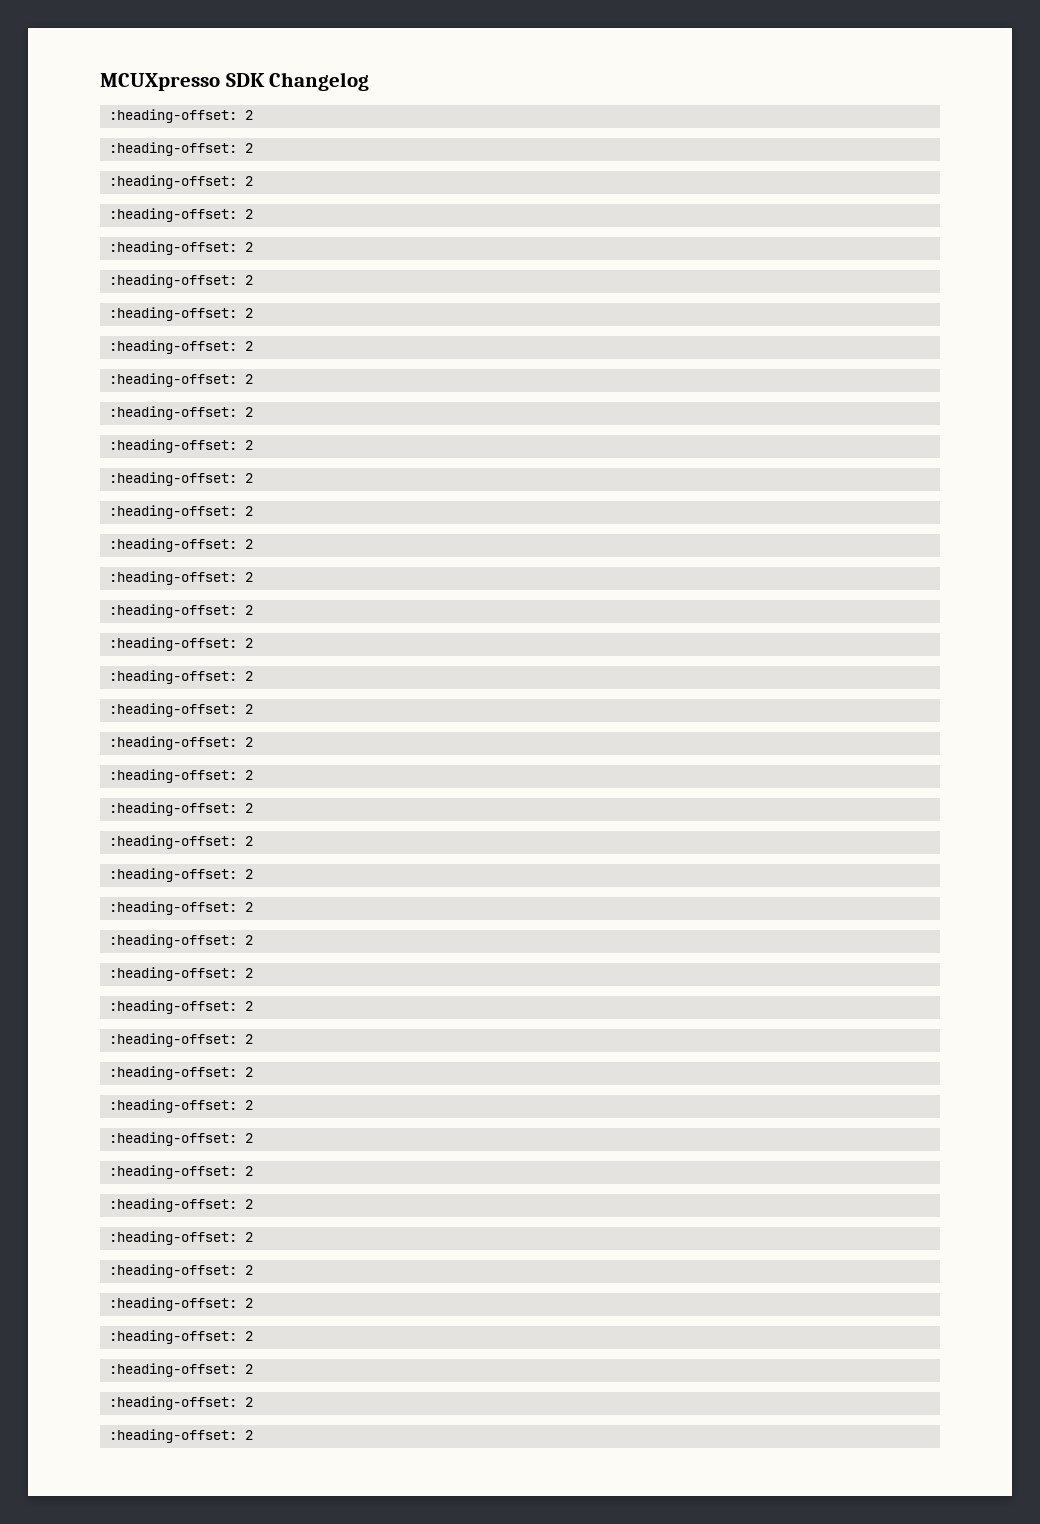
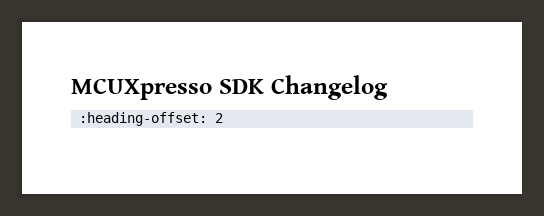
[108,142,253,156] [108,175,253,189] [108,208,253,222] [108,241,253,255] [108,274,253,288] [108,307,253,321] [108,340,253,354] [108,373,253,387] [108,406,253,420] [108,439,253,453] [108,472,253,486] [108,505,253,519] [108,538,253,552] [108,571,253,585] [108,604,253,618] [108,637,253,651] [108,670,253,684] [108,703,253,717] [108,736,253,750] [108,769,253,783] [108,802,253,816] [108,835,253,849] [108,868,253,882] [108,901,253,915] [108,934,253,948] [108,967,253,981] [108,1000,253,1014] [108,1033,253,1047] [108,1066,253,1080] [108,1099,253,1113] [108,1132,253,1146] [108,1165,253,1179] [108,1198,253,1212] [108,1231,253,1245] [108,1264,253,1278] [108,1297,253,1311] [108,1330,253,1344] [108,1363,253,1377] [108,1396,253,1410] [108,1429,253,1443] // :heading-offset: 2 // :heading-offset: 2 // :heading-offset: 2 // :heading-offset: 2 // :heading-offset: 2 // :heading-offset: 2 // :heading-offset: 2 // :heading-offset: 2 // :heading-offset: 2 // :heading-offset: 2 // :heading-offset: 2 // :heading-offset: 2 // :heading-offset: 2 // :heading-offset: 2 // :heading-offset: 2 // :heading-offset: 2 // :heading-offset: 2 // :heading-offset: 2 // :heading-offset: 2 // :heading-offset: 2 // :heading-offset: 2 // :heading-offset: 2 // :heading-offset: 2 // :heading-offset: 2 // :heading-offset: 2 // :heading-offset: 2 // :heading-offset: 2 // :heading-offset: 2 // :heading-offset: 2 // :heading-offset: 2 // :heading-offset: 2 // :heading-offset: 2 // :heading-offset: 2 // :heading-offset: 2 // :heading-offset: 2 // :heading-offset: 2 // :heading-offset: 2 // :heading-offset: 2 // :heading-offset: 2 // :heading-offset: 2 -> (224, 118) none

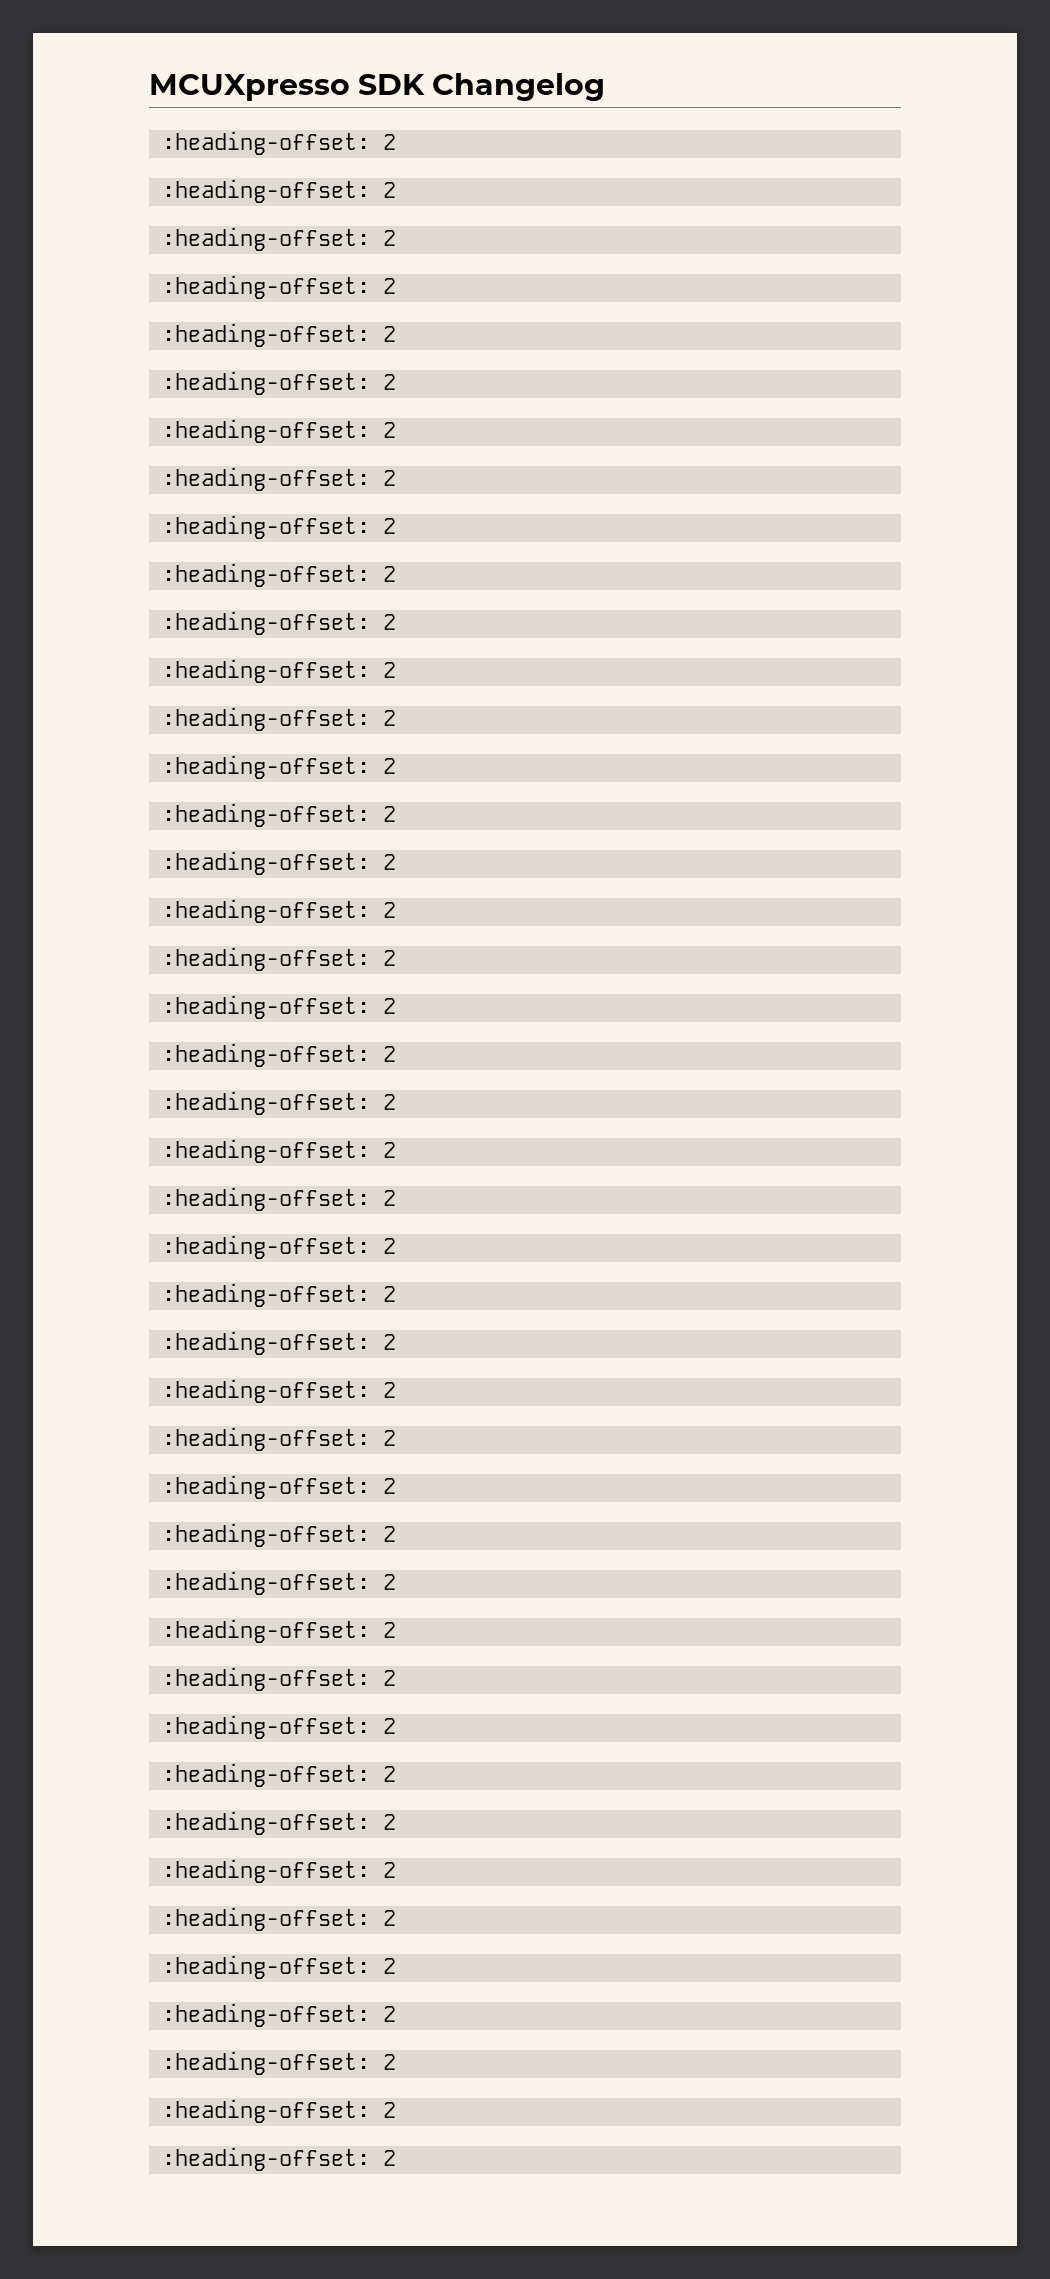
(224, 118) none -> [161,179,396,203] [161,227,396,251] [161,275,396,299] [161,323,396,347] [161,371,396,395] [161,419,396,443] [161,467,396,491] [161,515,396,539] [161,563,396,587] [161,611,396,635] [161,659,396,683] [161,707,396,731] [161,755,396,779] [161,803,396,827] [161,851,396,875] [161,899,396,923] [161,947,396,971] [161,995,396,1019] [161,1043,396,1067] [161,1091,396,1115] [161,1139,396,1163] [161,1187,396,1211] [161,1235,396,1259] [161,1283,396,1307] [161,1331,396,1355] [161,1379,396,1403] [161,1427,396,1451] [161,1475,396,1499] [161,1523,396,1547] [161,1571,396,1595] [161,1619,396,1643] [161,1667,396,1691] [161,1715,396,1739] [161,1763,396,1787] [161,1811,396,1835] [161,1859,396,1883] [161,1907,396,1931] [161,1955,396,1979] [161,2003,396,2027] [161,2051,396,2075] [161,2099,396,2123] [161,2147,396,2171] // :heading-offset: 2 // :heading-offset: 2 // :heading-offset: 2 // :heading-offset: 2 // :heading-offset: 2 // :heading-offset: 2 // :heading-offset: 2 // :heading-offset: 2 // :heading-offset: 2 // :heading-offset: 2 // :heading-offset: 2 // :heading-offset: 2 // :heading-offset: 2 // :heading-offset: 2 // :heading-offset: 2 // :heading-offset: 2 // :heading-offset: 2 // :heading-offset: 2 // :heading-offset: 2 // :heading-offset: 2 // :heading-offset: 2 // :heading-offset: 2 // :heading-offset: 2 // :heading-offset: 2 // :heading-offset: 2 // :heading-offset: 2 // :heading-offset: 2 // :heading-offset: 2 // :heading-offset: 2 // :heading-offset: 2 // :heading-offset: 2 // :heading-offset: 2 // :heading-offset: 2 // :heading-offset: 2 // :heading-offset: 2 // :heading-offset: 2 // :heading-offset: 2 // :heading-offset: 2 // :heading-offset: 2 // :heading-offset: 2 // :heading-offset: 2 // :heading-offset: 2

